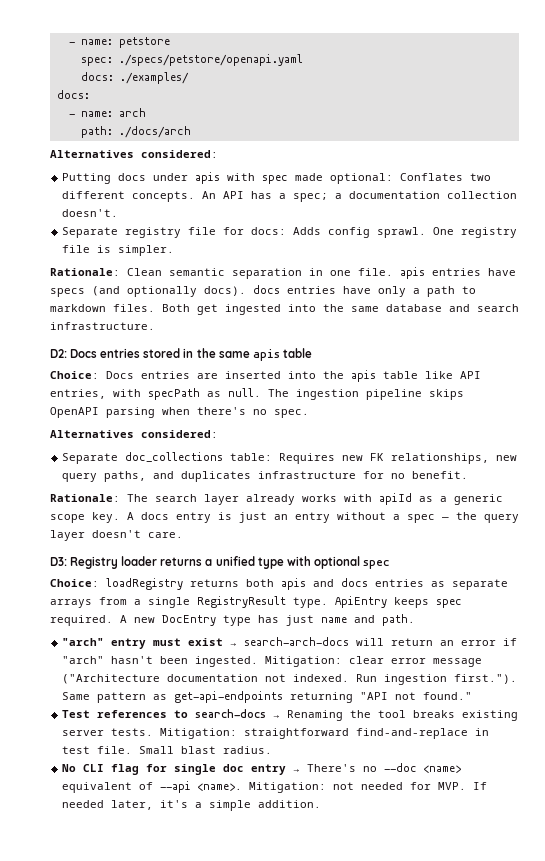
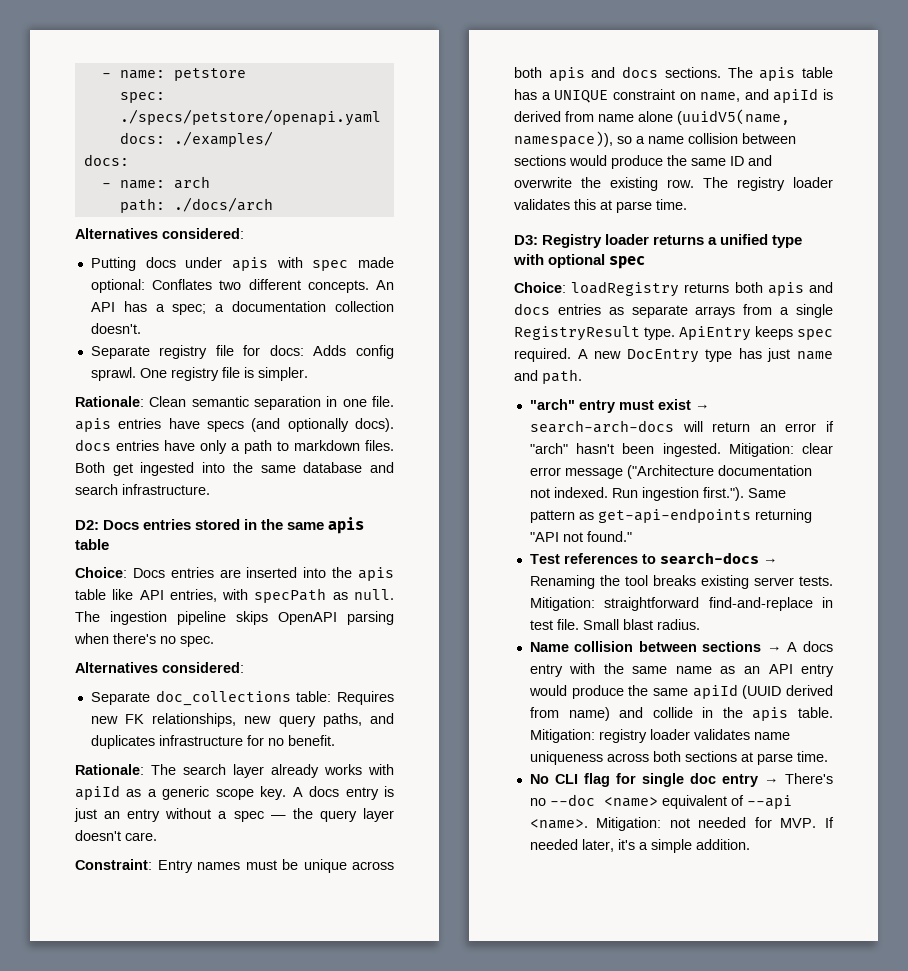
(183, 535) none -> [75,859,394,873] [514,66,833,81] [514,88,833,103] [514,109,790,125] [514,131,796,147] [514,155,772,169] [514,177,833,191] [514,199,687,213] // Constraint: Entry names must be unique across both apis and docs sections. The apis table has a UNIQUE constraint on name, and apiId is derived from name alone (uuidV5(name, namespace)), so a name collision between sections would produce the same ID and overwrite the existing row. The registry loader validates this at parse time.
(273, 750) none -> [529,641,833,652] [529,663,834,677] [528,684,833,699] [529,707,833,721] [529,729,790,743] [529,751,828,765] // Name collision between sections → A docs entry with the same name as an API entry would produce the same apiId (UUID derived from name) and collide in the apis table. Mitigation: registry loader validates name uniqueness across both sections at parse time.

